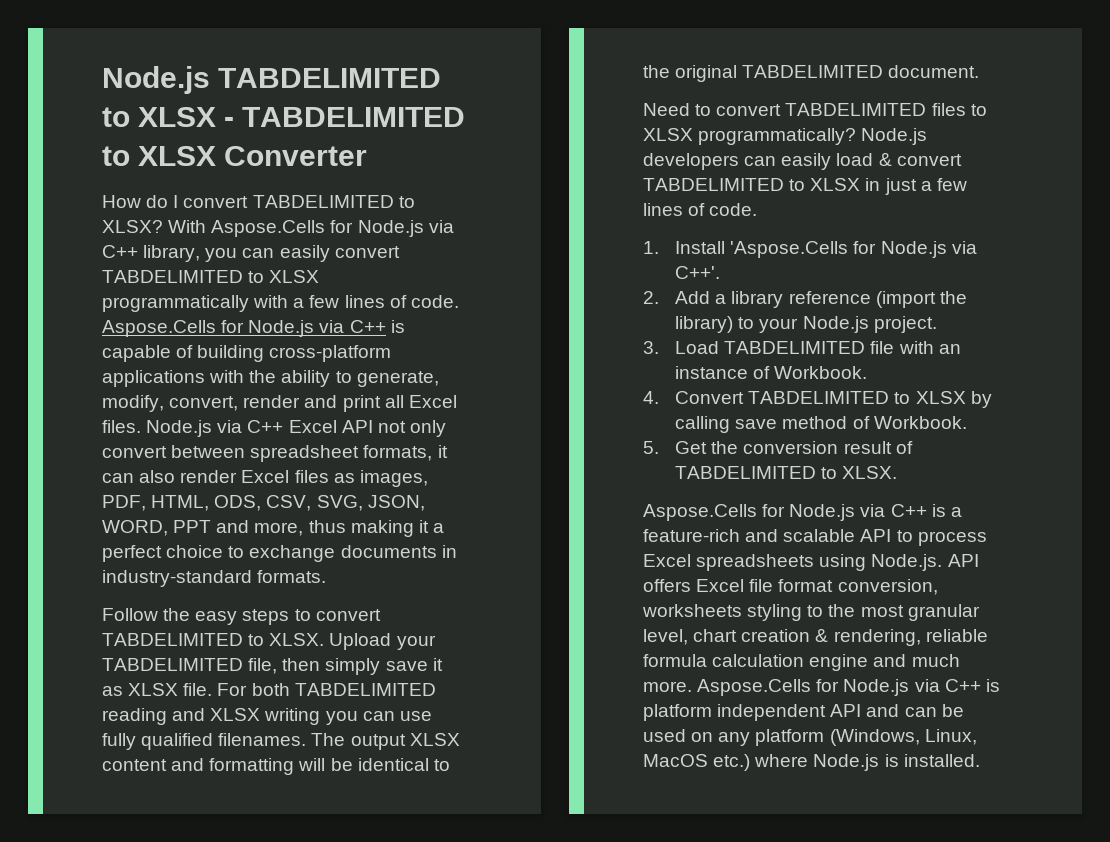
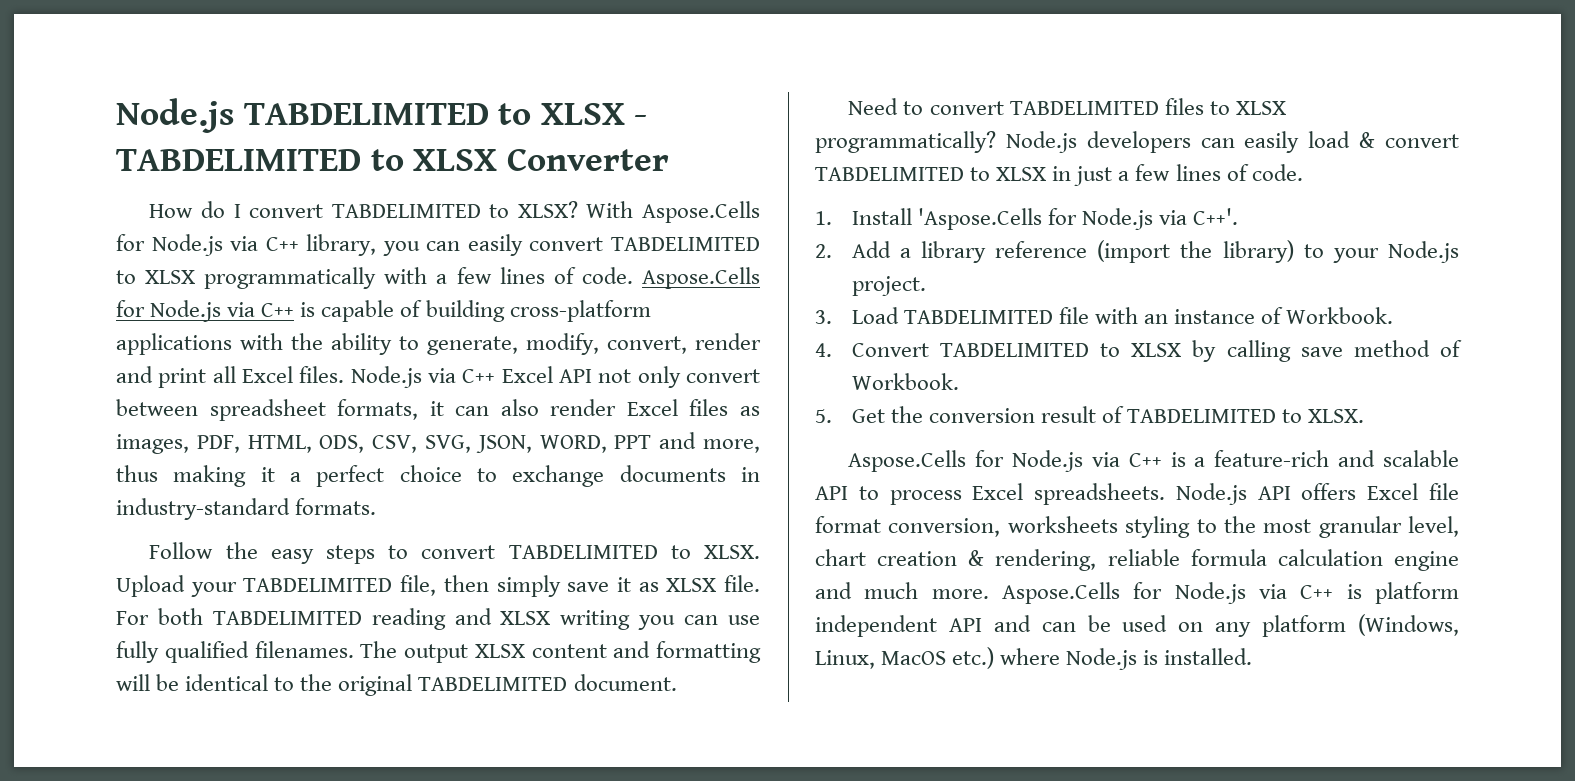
[696,554,943,571] spreadsheets using Node.js. -> [1034,483,1247,505] spreadsheets. Node.js

